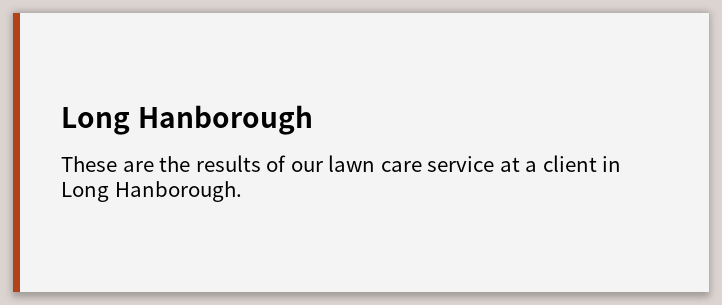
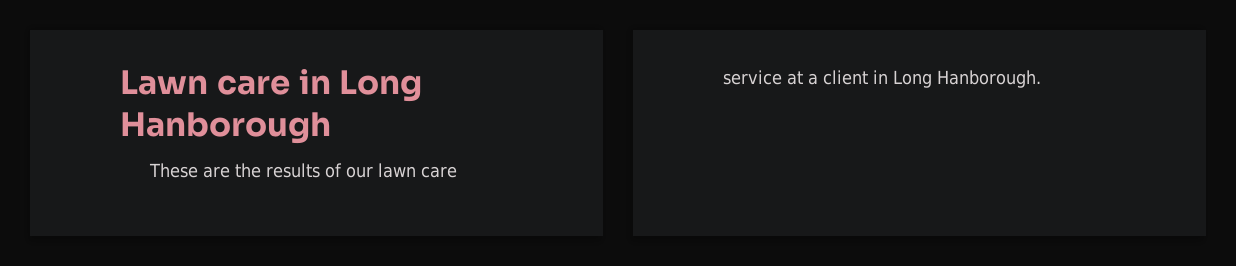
(61, 121) none -> [120,69,331,95] Lawn care in

